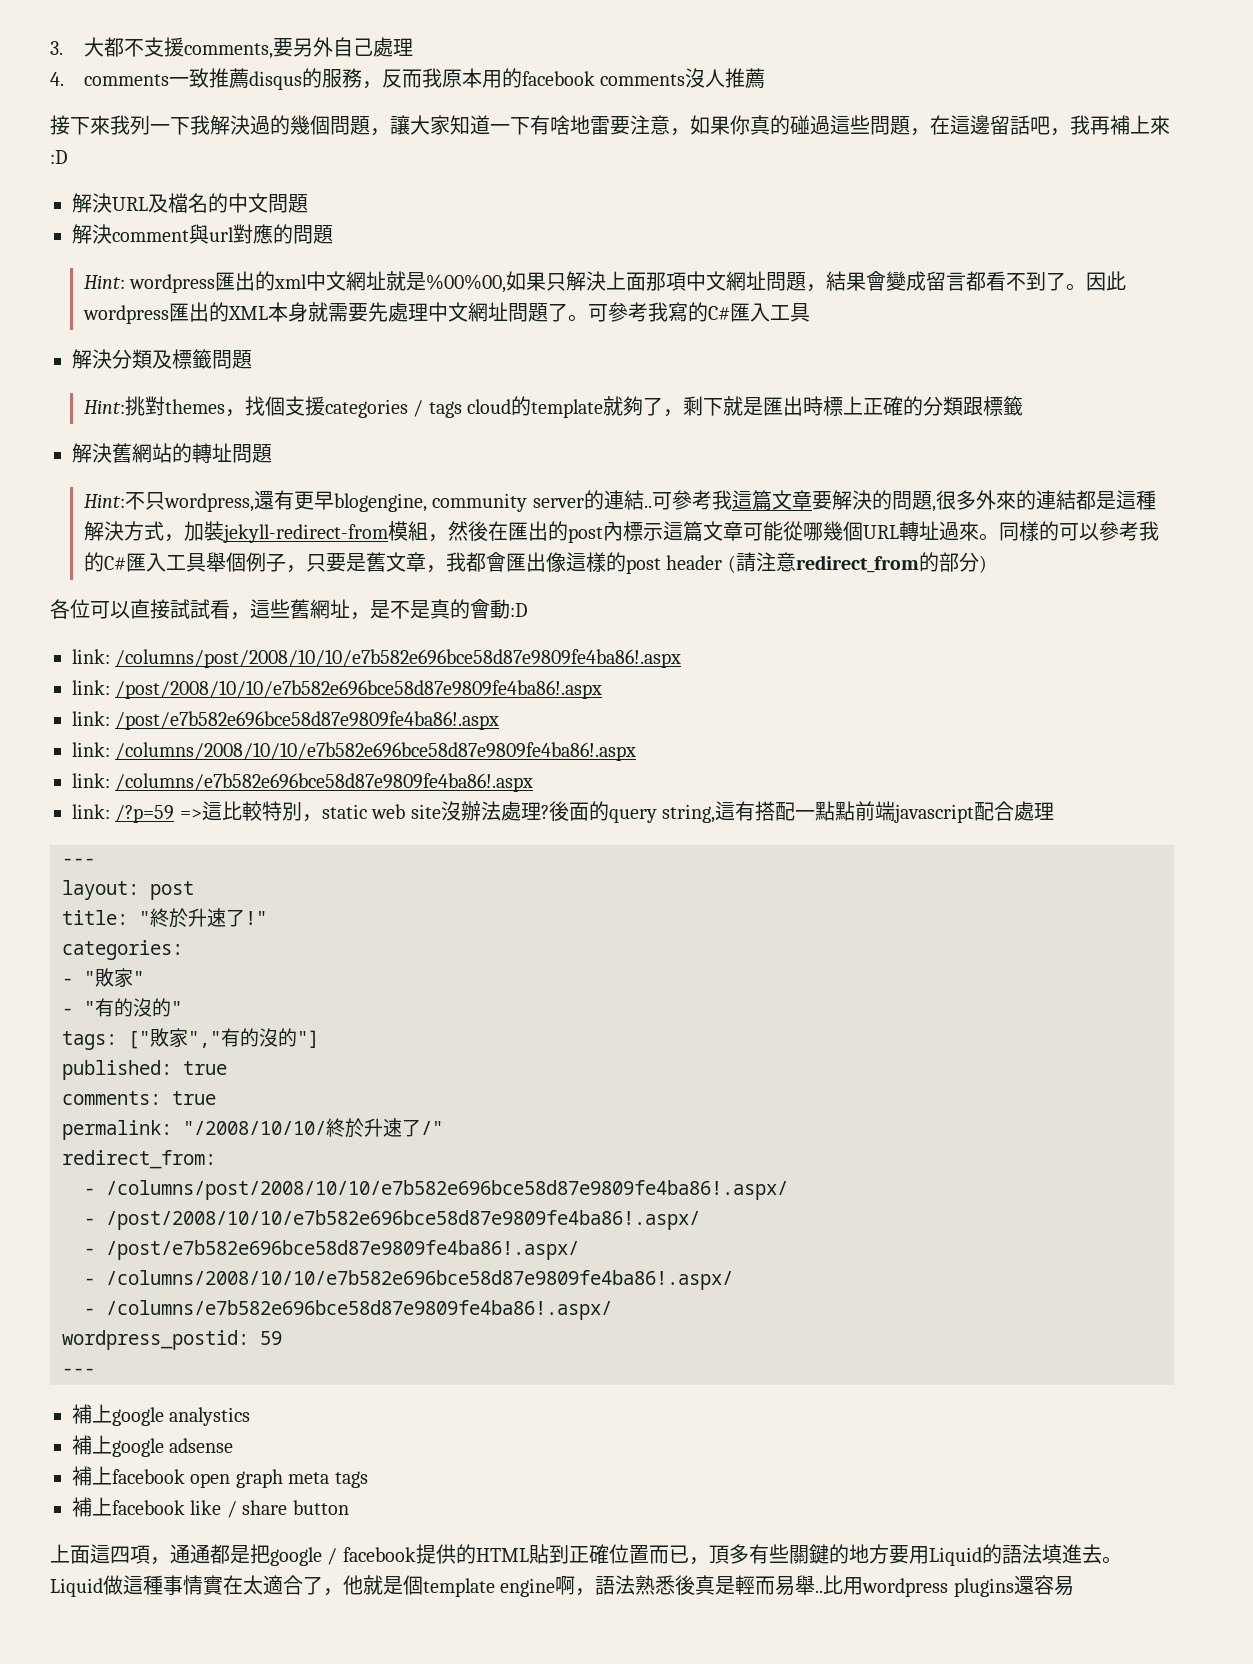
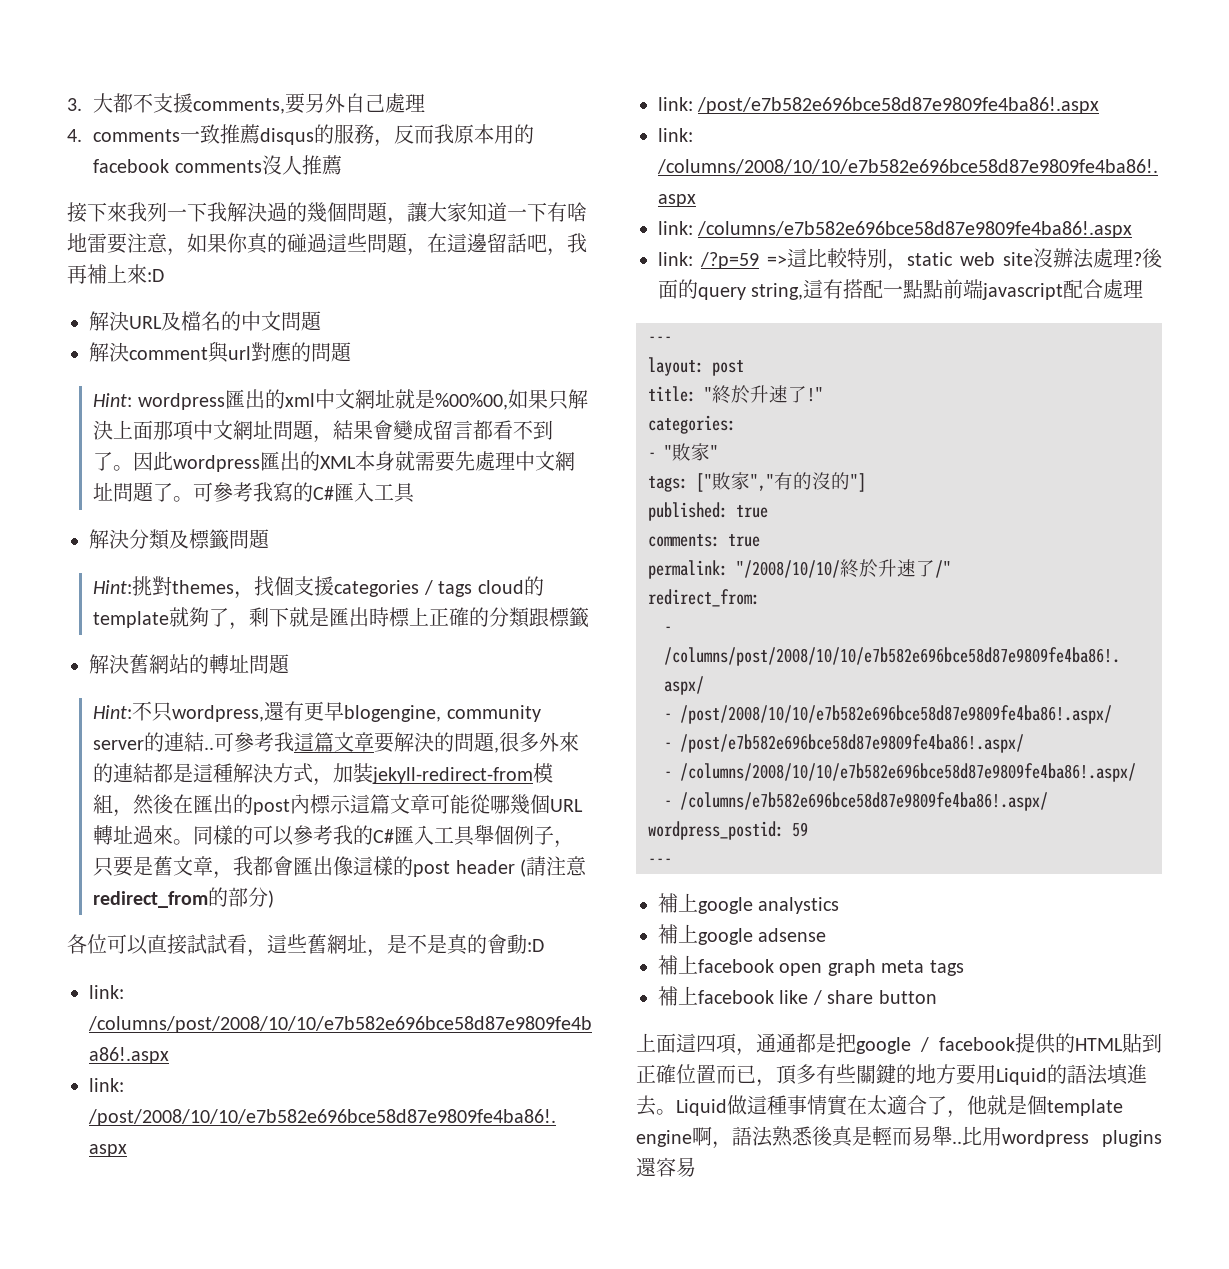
[62,998,182,1017] // - "有的沒的" -> (718, 452) none

